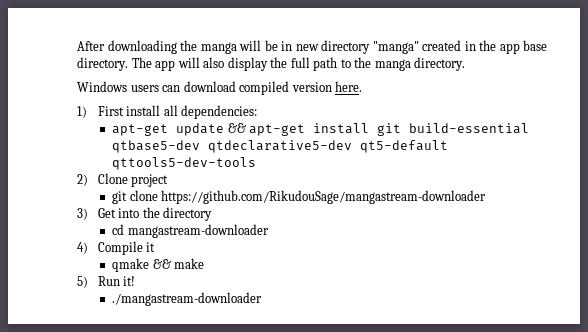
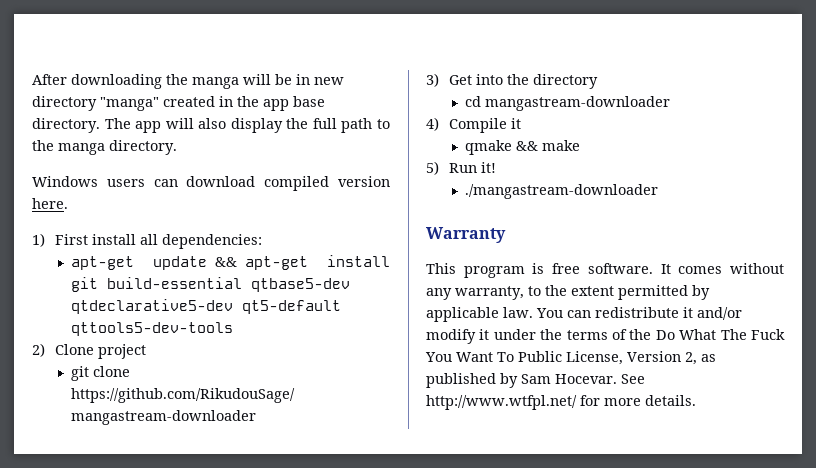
(263, 299) none -> [426,227,506,243] [426,263,784,278] [426,285,710,300] [426,307,742,322] [426,329,785,344] [425,351,716,365] [426,373,645,388] [426,395,696,410] // Warranty // This program is free software. It comes without any warranty, to the extent permitted by applicable law. You can redistribute it and/or modify it under the terms of the Do What The Fuck You Want To Public License, Version 2, as published by Sam Hocevar. See http://www.wtfpl.net/ for more details.

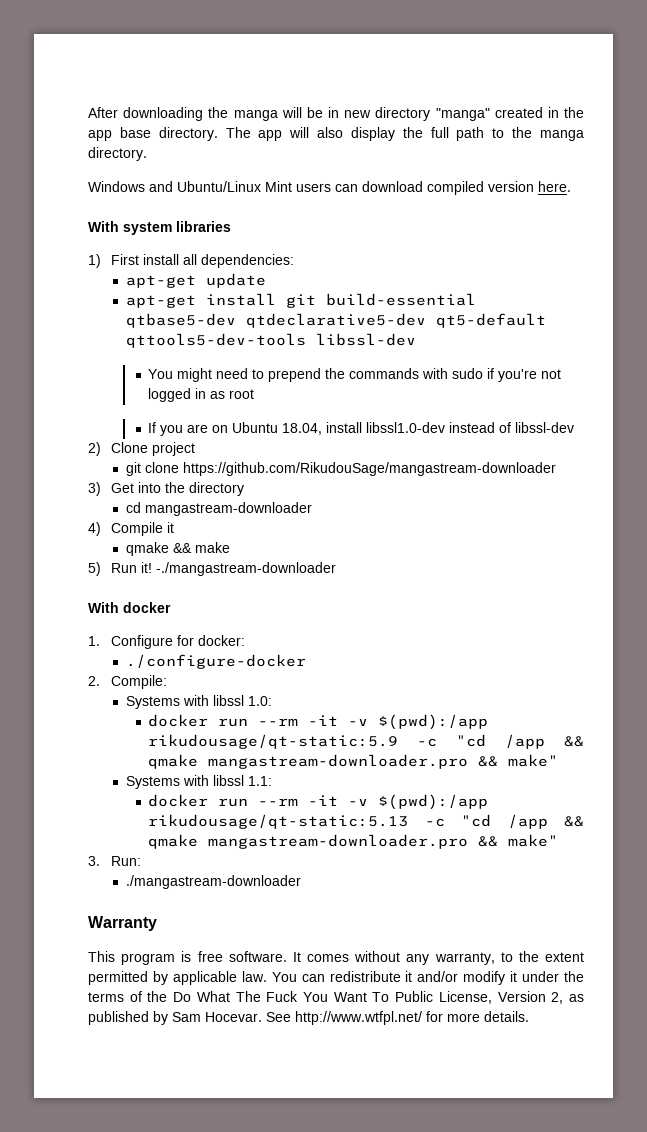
(98, 181) none -> [149,181,292,192] and Ubuntu/Linux Mint
(68, 203) none -> [88,221,231,235] // With system libraries
[214,257,237,267] && -> (266, 280) //
(233, 329) none -> [315,333,416,346] [148,368,562,382] [148,388,255,402] [148,422,575,436] libssl-dev // You might need to prepend the commands with sudo if you're not logged in as root // If you are on Ubuntu 18.04, install libssl1.0-dev instead of libssl-dev
(496, 167) none -> [155,562,336,576] [88,602,171,613] [88,635,245,649] [125,654,306,669] [88,675,167,689] [125,695,272,709] [148,714,489,730] [148,734,584,749] [148,754,559,769] [125,775,272,789] [148,794,489,810] [148,814,584,829] [148,834,559,849] [88,856,141,866] -./mangastream-downloader // With docker // 1. Configure for docker: // ./configure-docker // 2. Compile: // Systems with libssl 1.0: // docker run --rm -it -v $(pwd):/app rikudousage/qt-static:5.9 -c "cd /app && qmake mangastream-downloader.pro && make" // Systems with libssl 1.1: // docker run --rm -it -v $(pwd):/app rikudousage/qt-static:5.13 -c "cd /app && qmake mangastream-downloader.pro && make" // 3. Run:

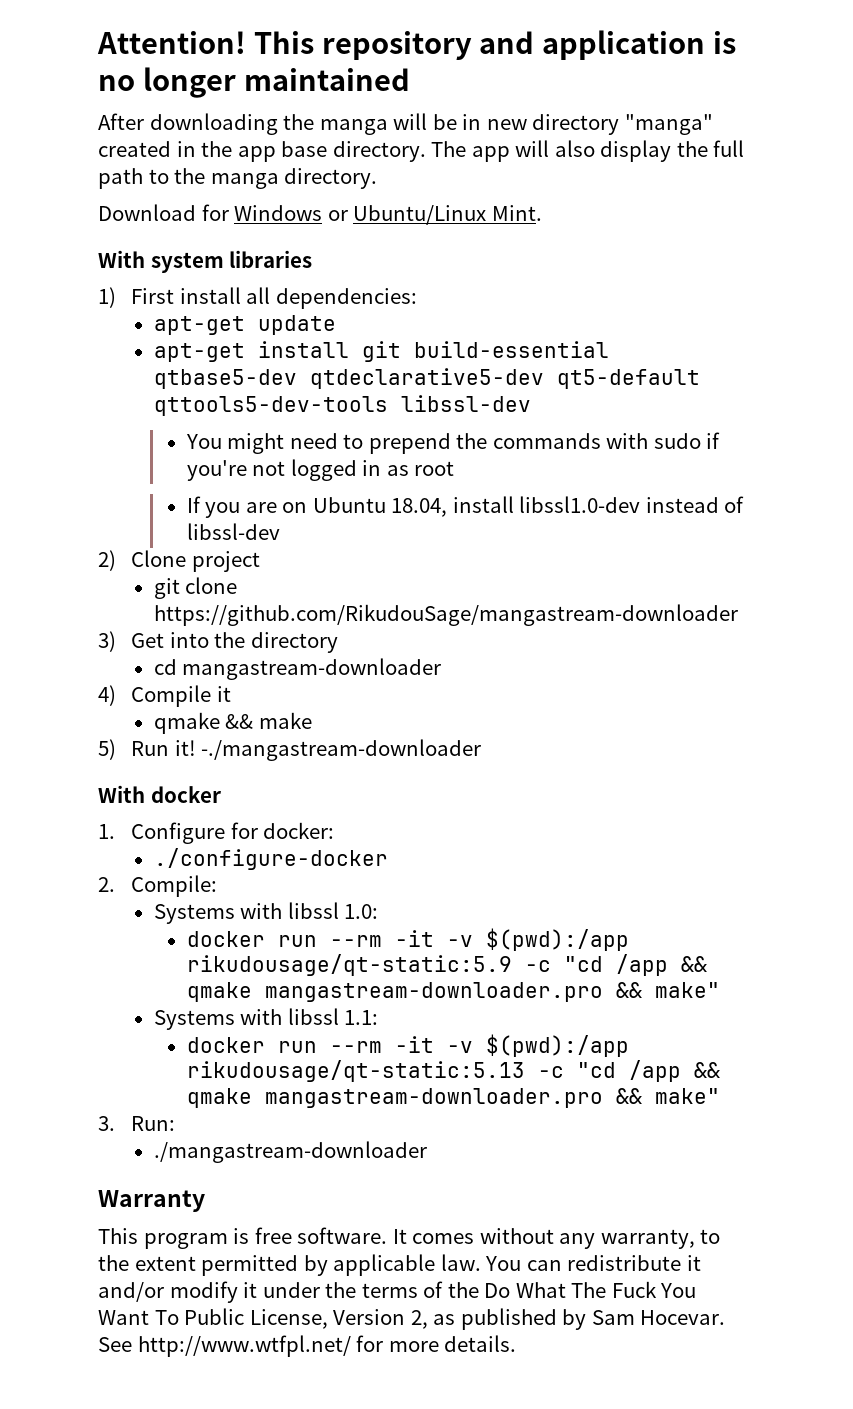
(88, 112) none -> [97,30,737,60] [98,67,410,98] Attention! This repository and application is no longer maintained //
[88,181,571,195] Windows and Ubuntu/Linux Mint users can download compiled version here. -> [98,204,542,225] Download for Windows or Ubuntu/Linux Mint.

